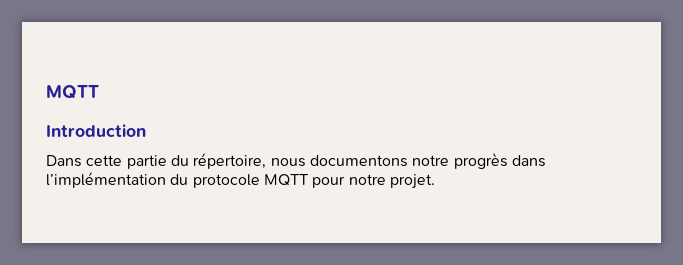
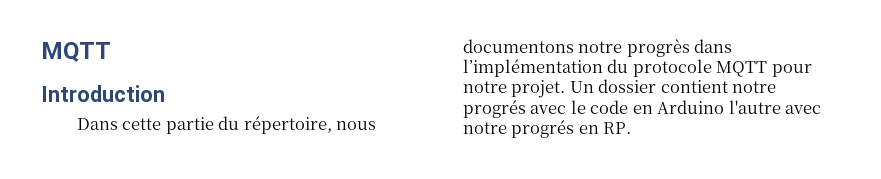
(435, 181) none -> [569,79,777,93] [463,100,822,118] [463,120,632,138] Un dossier contient notre progrés avec le code en Arduino l'autre avec notre progrés en RP.

